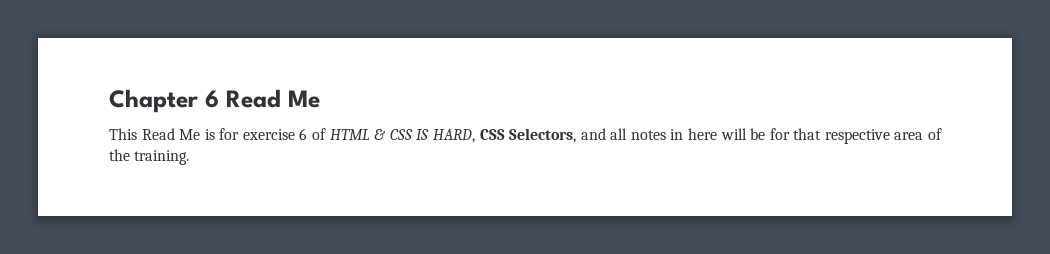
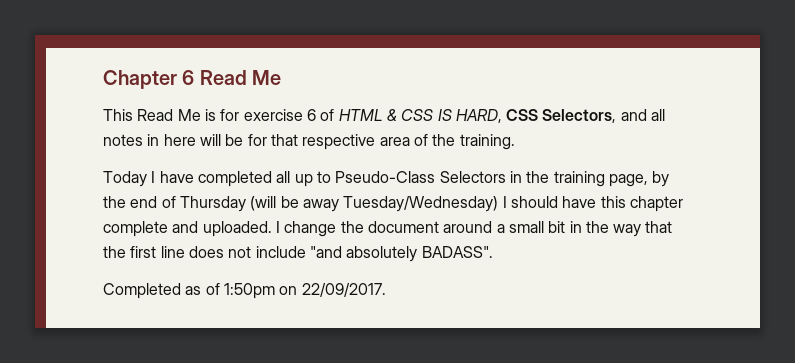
(190, 157) none -> [103,171,670,187] [103,196,683,212] [103,221,673,237] [103,246,493,262] [103,283,386,299] // Today I have completed all up to Pseudo-Class Selectors in the training page, by the end of Thursday (will be away Tuesday/Wednesday) I should have this chapter complete and uploaded. I change the document around a small bit in the way that the first line does not include "and absolutely BADASS". // Completed as of 1:50pm on 22/09/2017.

